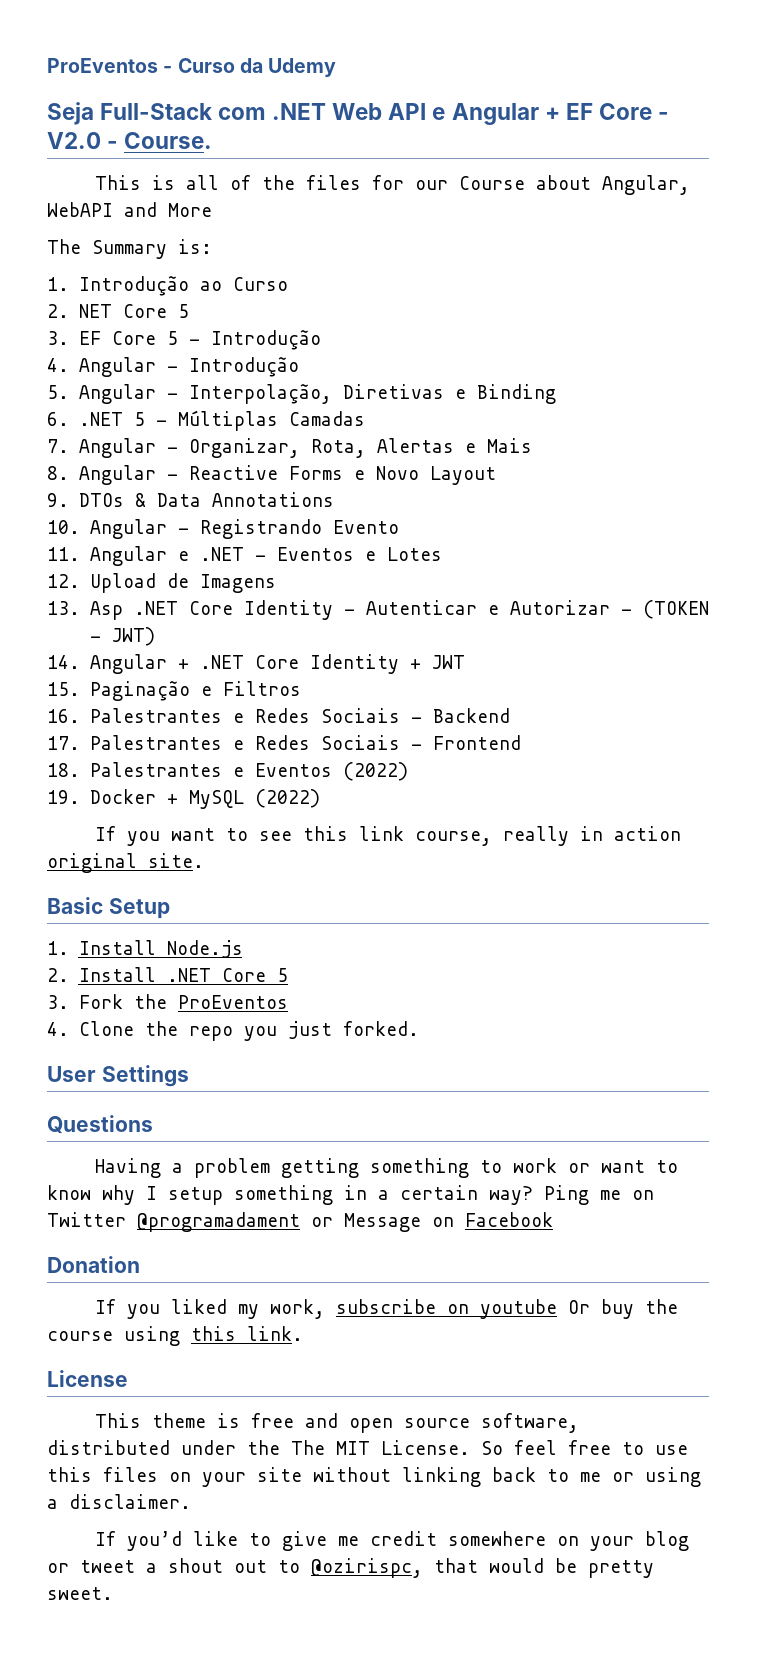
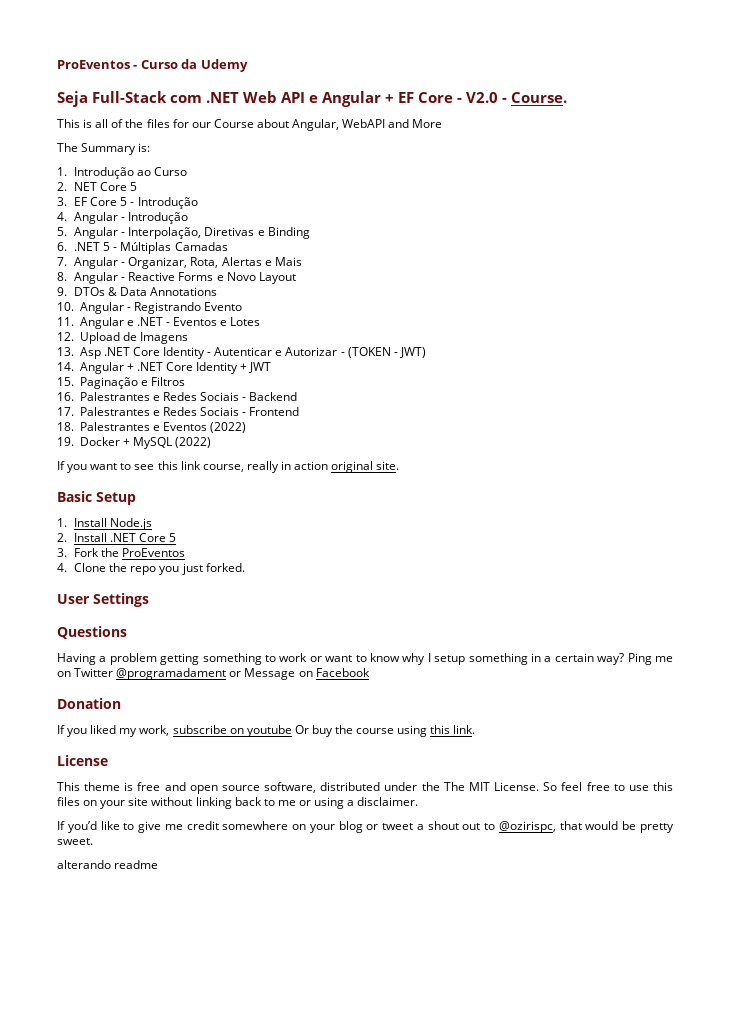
(113, 1593) none -> [57,860,159,869] // alterando readme

